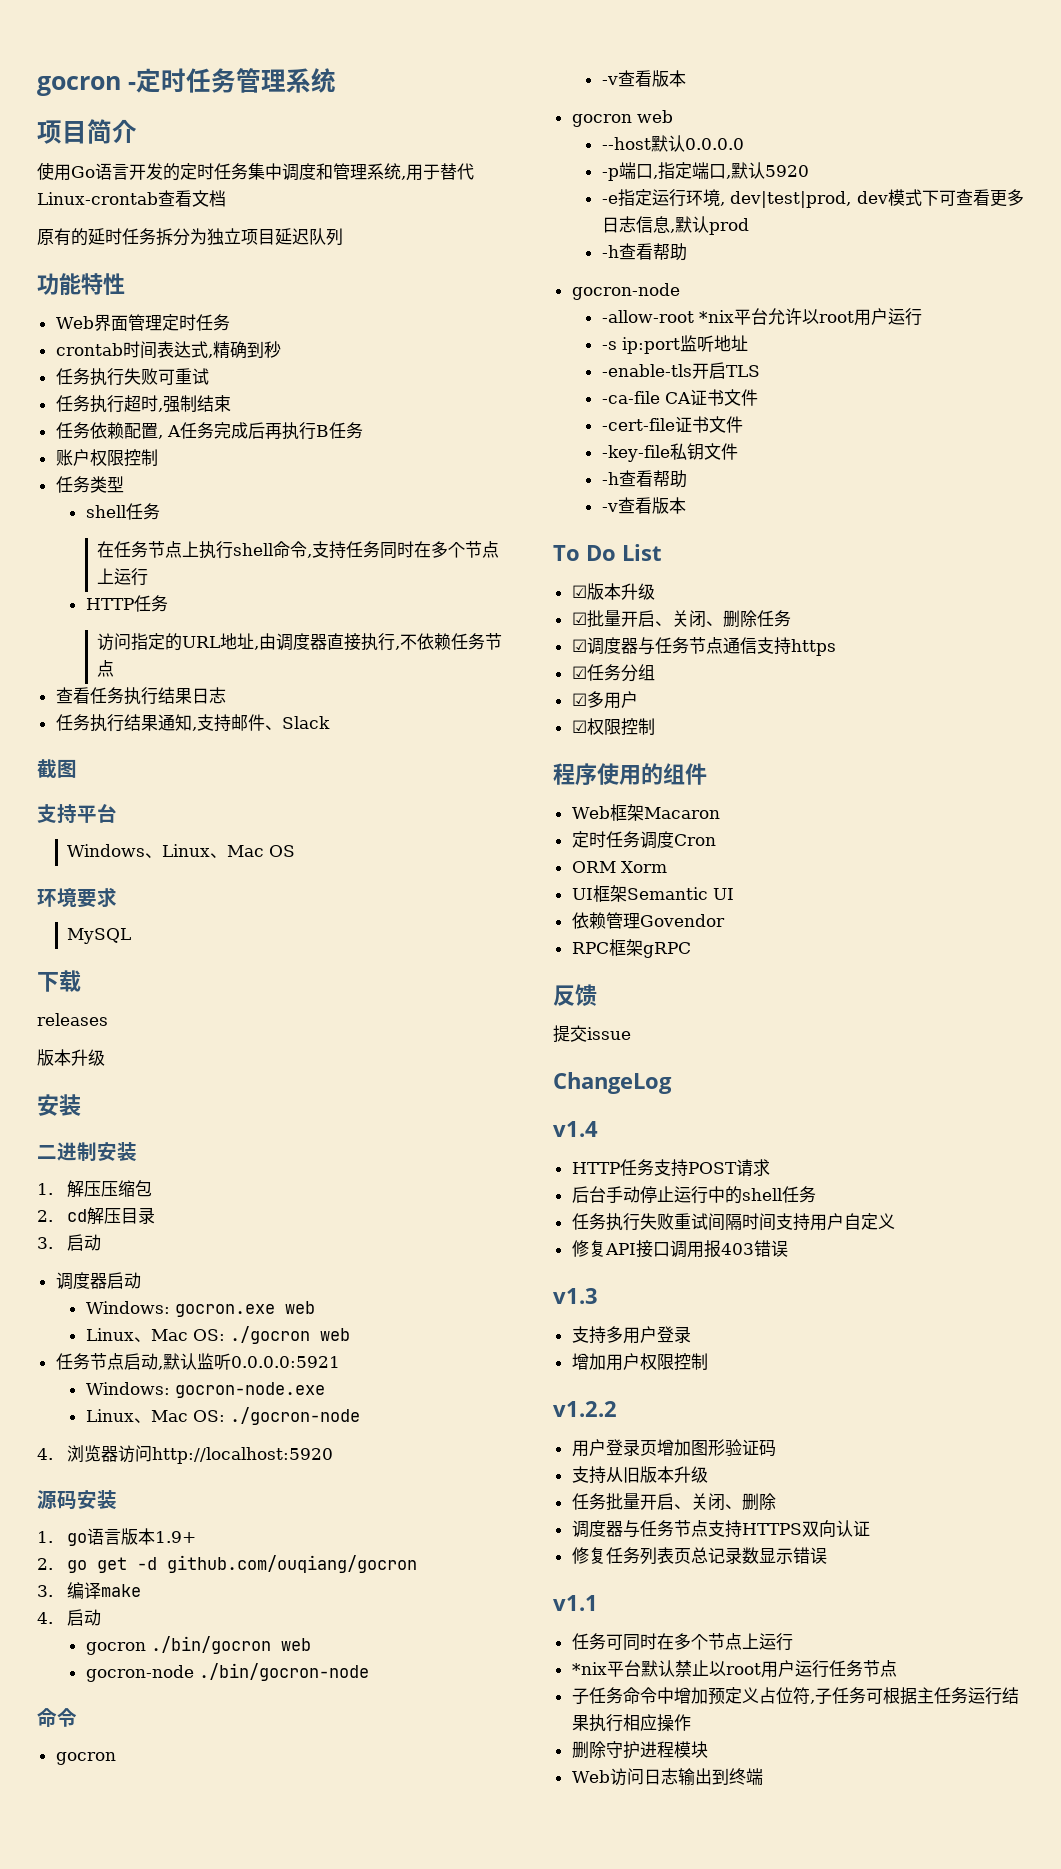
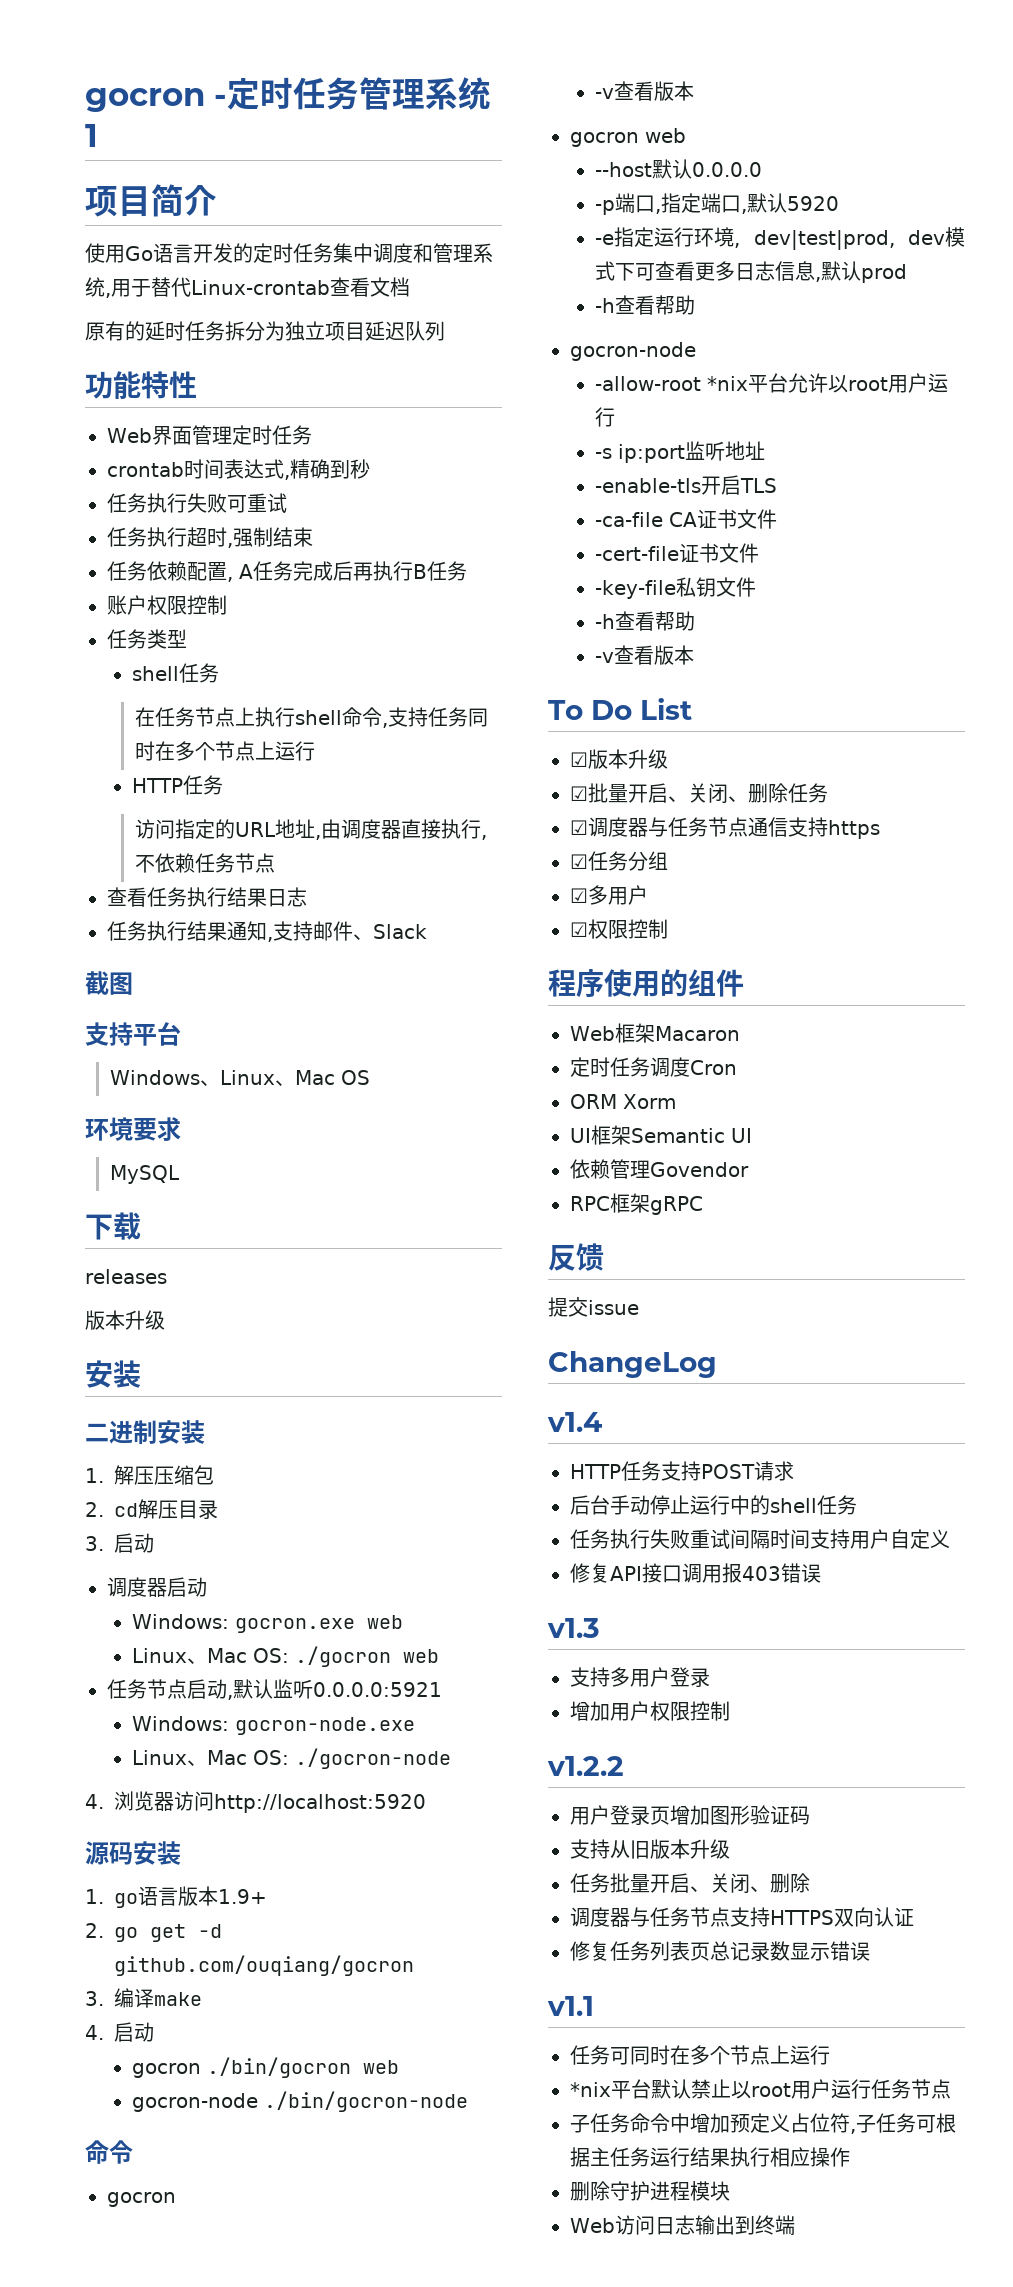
(336, 80) none -> [85,124,98,147] 1

